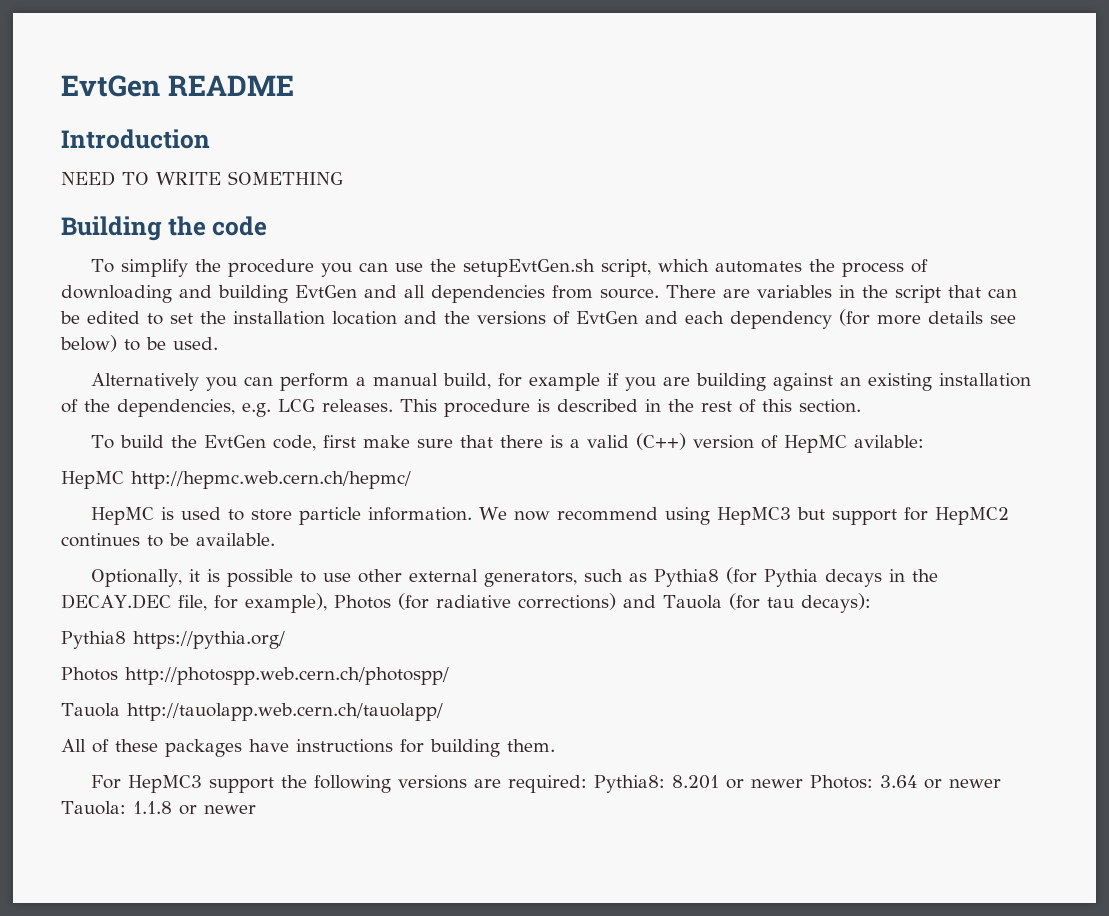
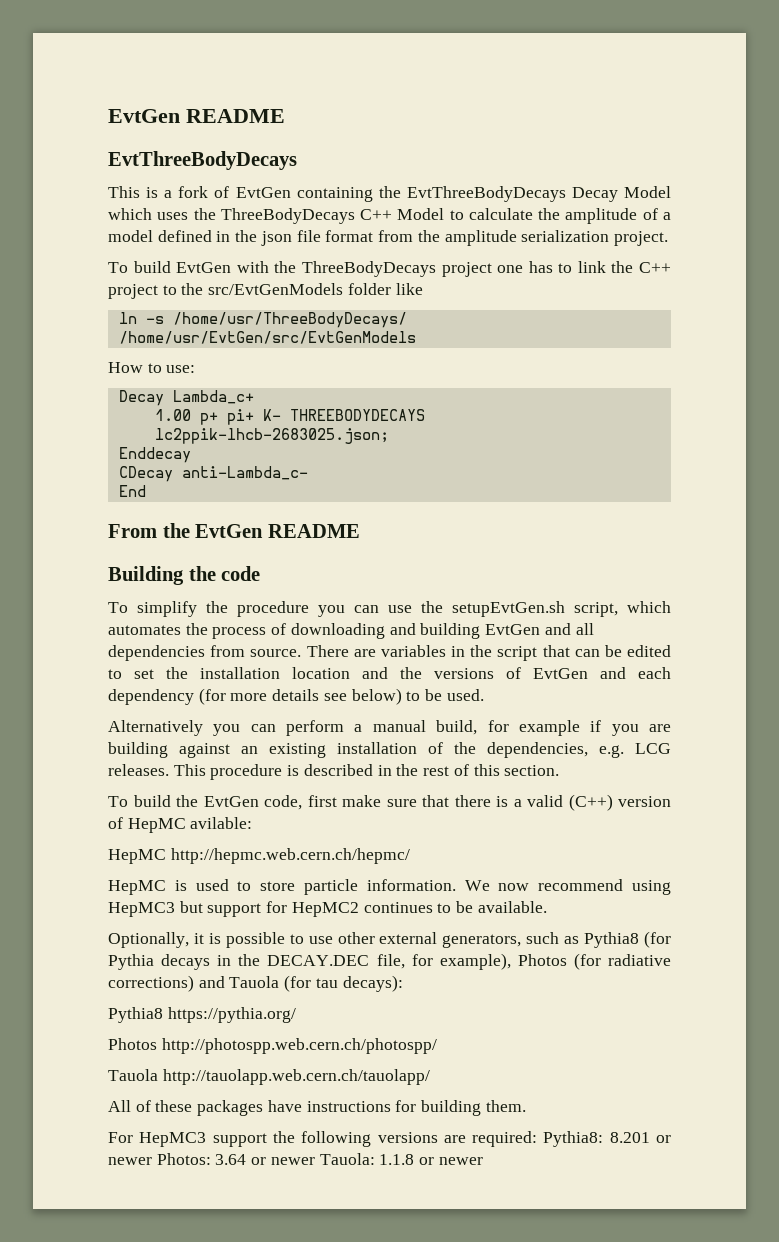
[61,75,294,97] [61,129,210,149] [61,171,343,186] EvtGen README // Introduction // NEED TO WRITE SOMETHING -> [108,109,285,123] [108,151,297,170] [108,186,672,202] [108,208,671,224] [108,230,668,246] [108,261,671,277] [108,283,423,299] [118,312,407,328] [118,331,416,344] [108,362,196,373] [118,390,254,406] [154,409,425,425] [154,428,389,444] [118,447,191,463] [118,466,308,482] [118,485,146,497] [108,523,360,538] EvtGen README // EvtThreeBodyDecays // This is a fork of EvtGen containing the EvtThreeBodyDecays Decay Model which uses the ThreeBodyDecays C++ Model to calculate the amplitude of a model defined in the json file format from the amplitude serialization project. // To build EvtGen with the ThreeBodyDecays project one has to link the C++ project to the src/EvtGenModels folder like // ln -s /home/usr/ThreeBodyDecays/ /home/usr/EvtGen/src/EvtGenModels // How to use: // Decay Lambda_c+ // 1.00 p+ pi+ K- THREEBODYDECAYS lc2ppik-lhcb-2683025.json; // Enddecay // CDecay anti-Lambda_c- // End // From the EvtGen README

